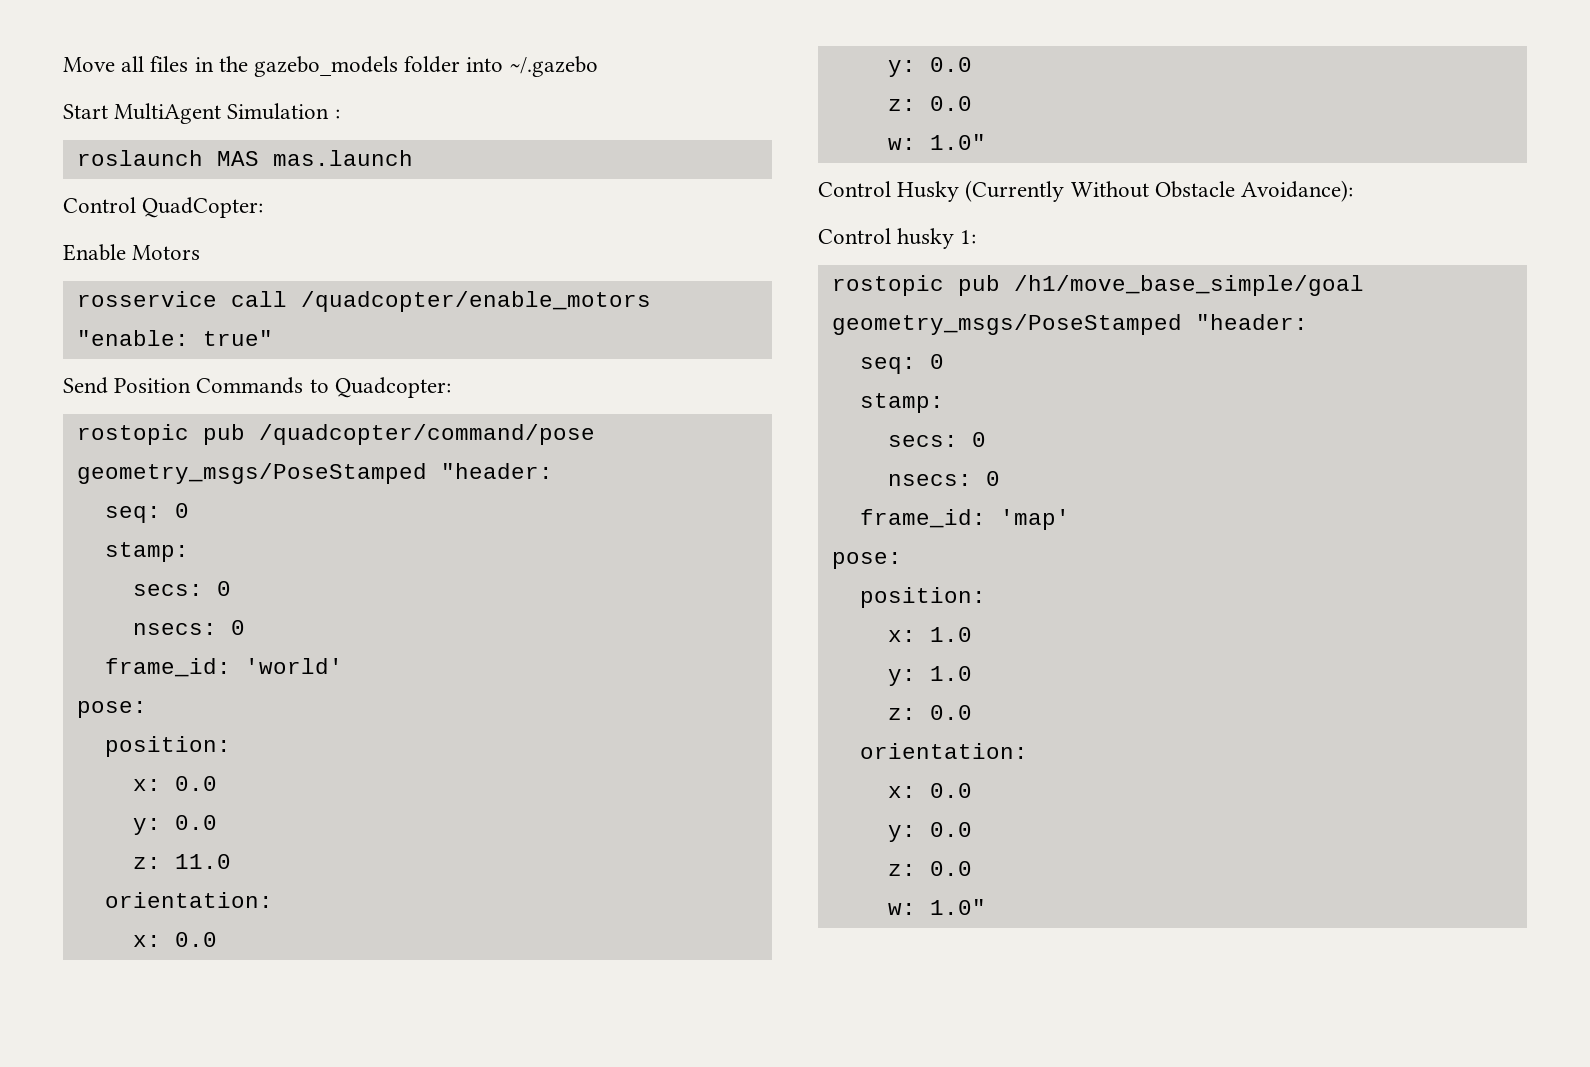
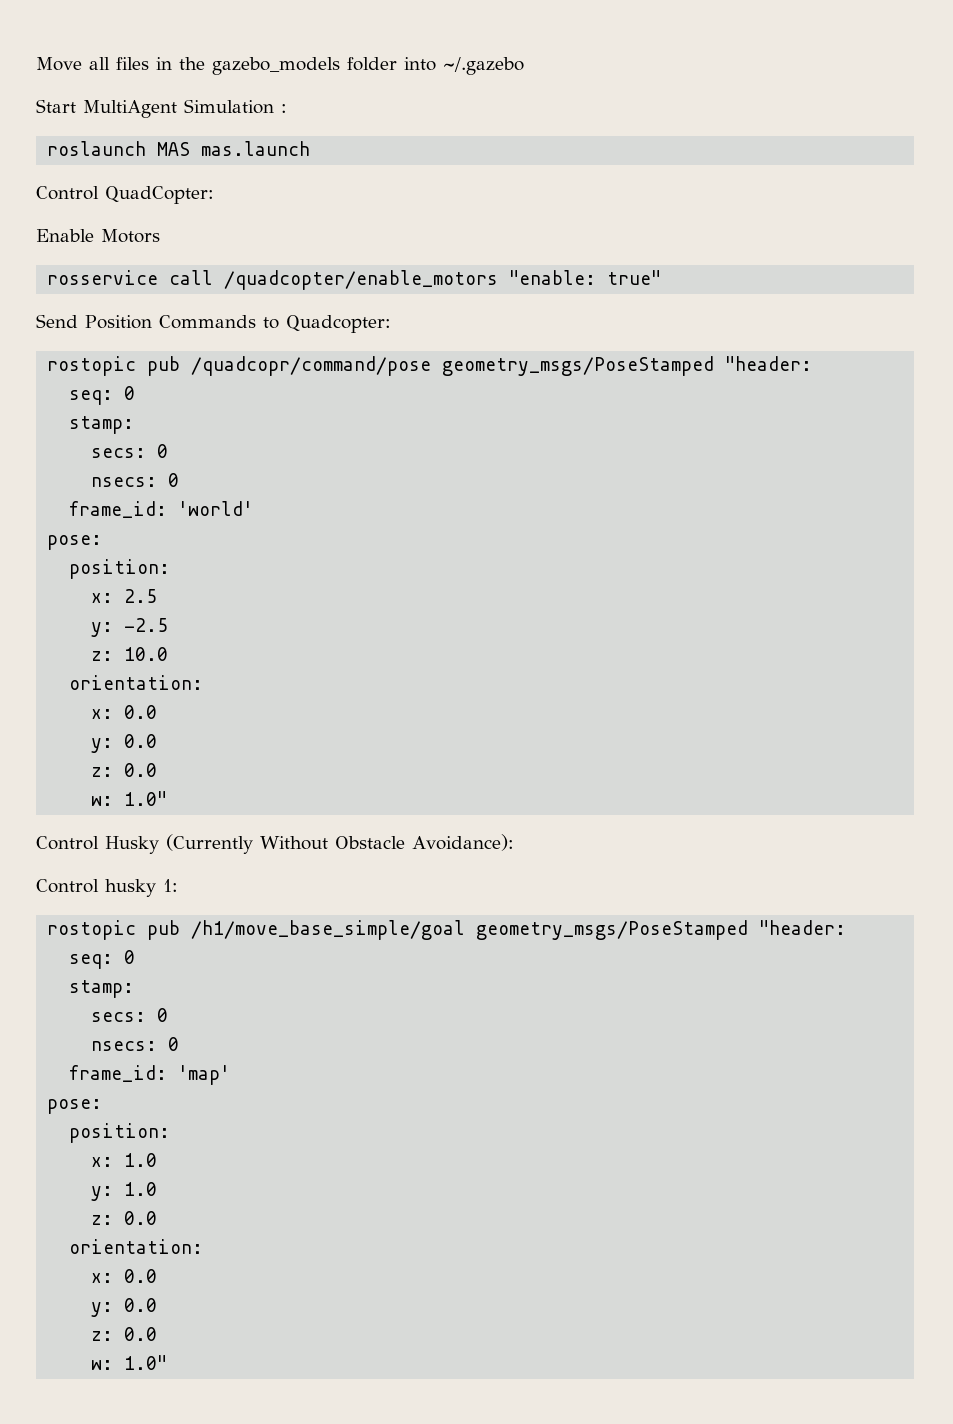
[258,424,595,445] /quadcopter/command/pose -> [191,356,432,376] /quadcopr/command/pose
[174,776,217,791] [132,815,217,835] [132,854,231,869] 0.0 // y: 0.0 // z: 11.0 -> [124,589,158,603] [91,618,169,637] [91,647,169,661] 2.5 // y: -2.5 // z: 10.0

